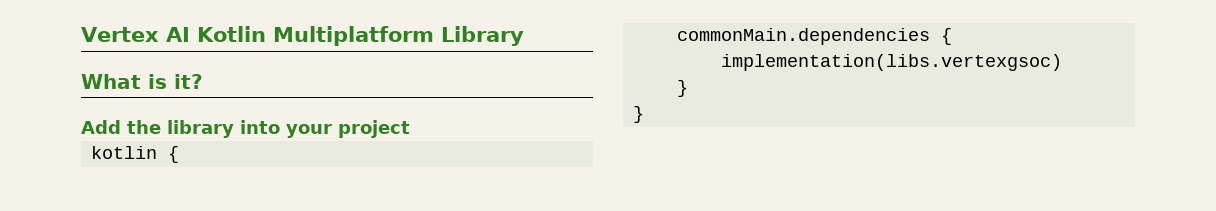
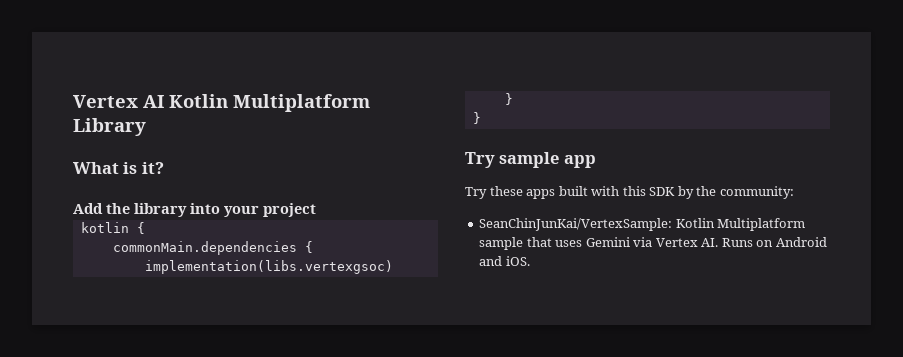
(645, 114) none -> [465,152,596,168] [465,186,794,199] [479,218,806,231] [479,237,827,250] [479,256,530,266] // Try sample app // Try these apps built with this SDK by the community: // SeanChinJunKai/VertexSample: Kotlin Multiplatform sample that uses Gemini via Vertex AI. Runs on Android and iOS.

